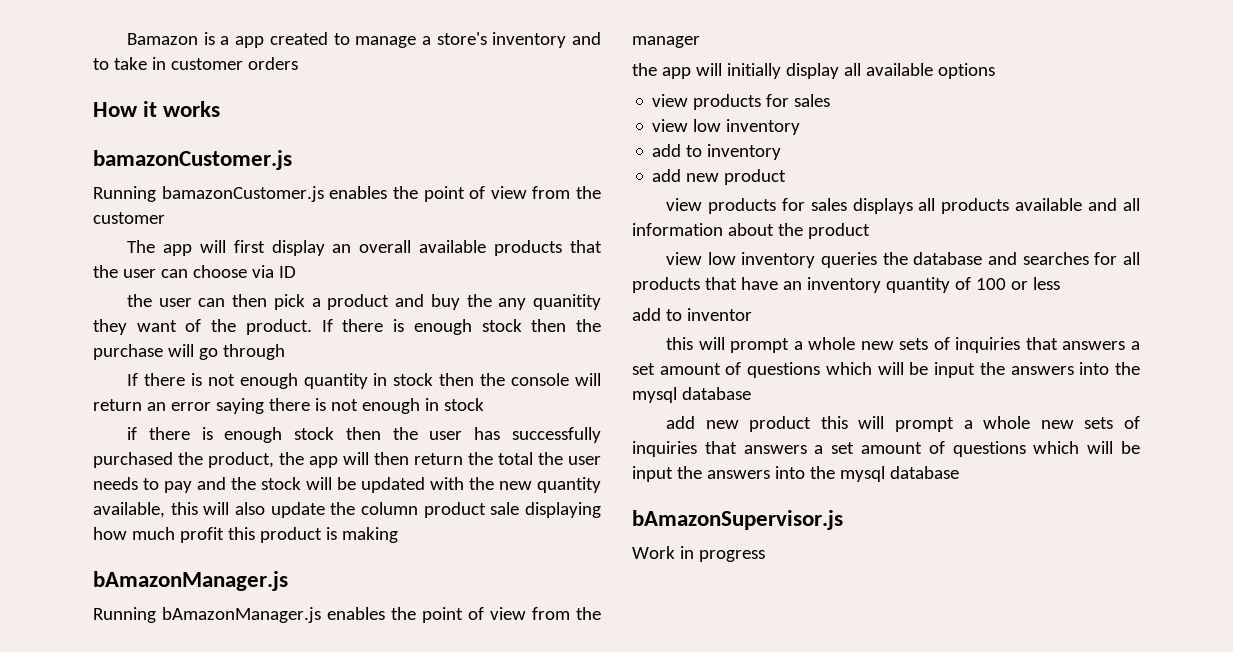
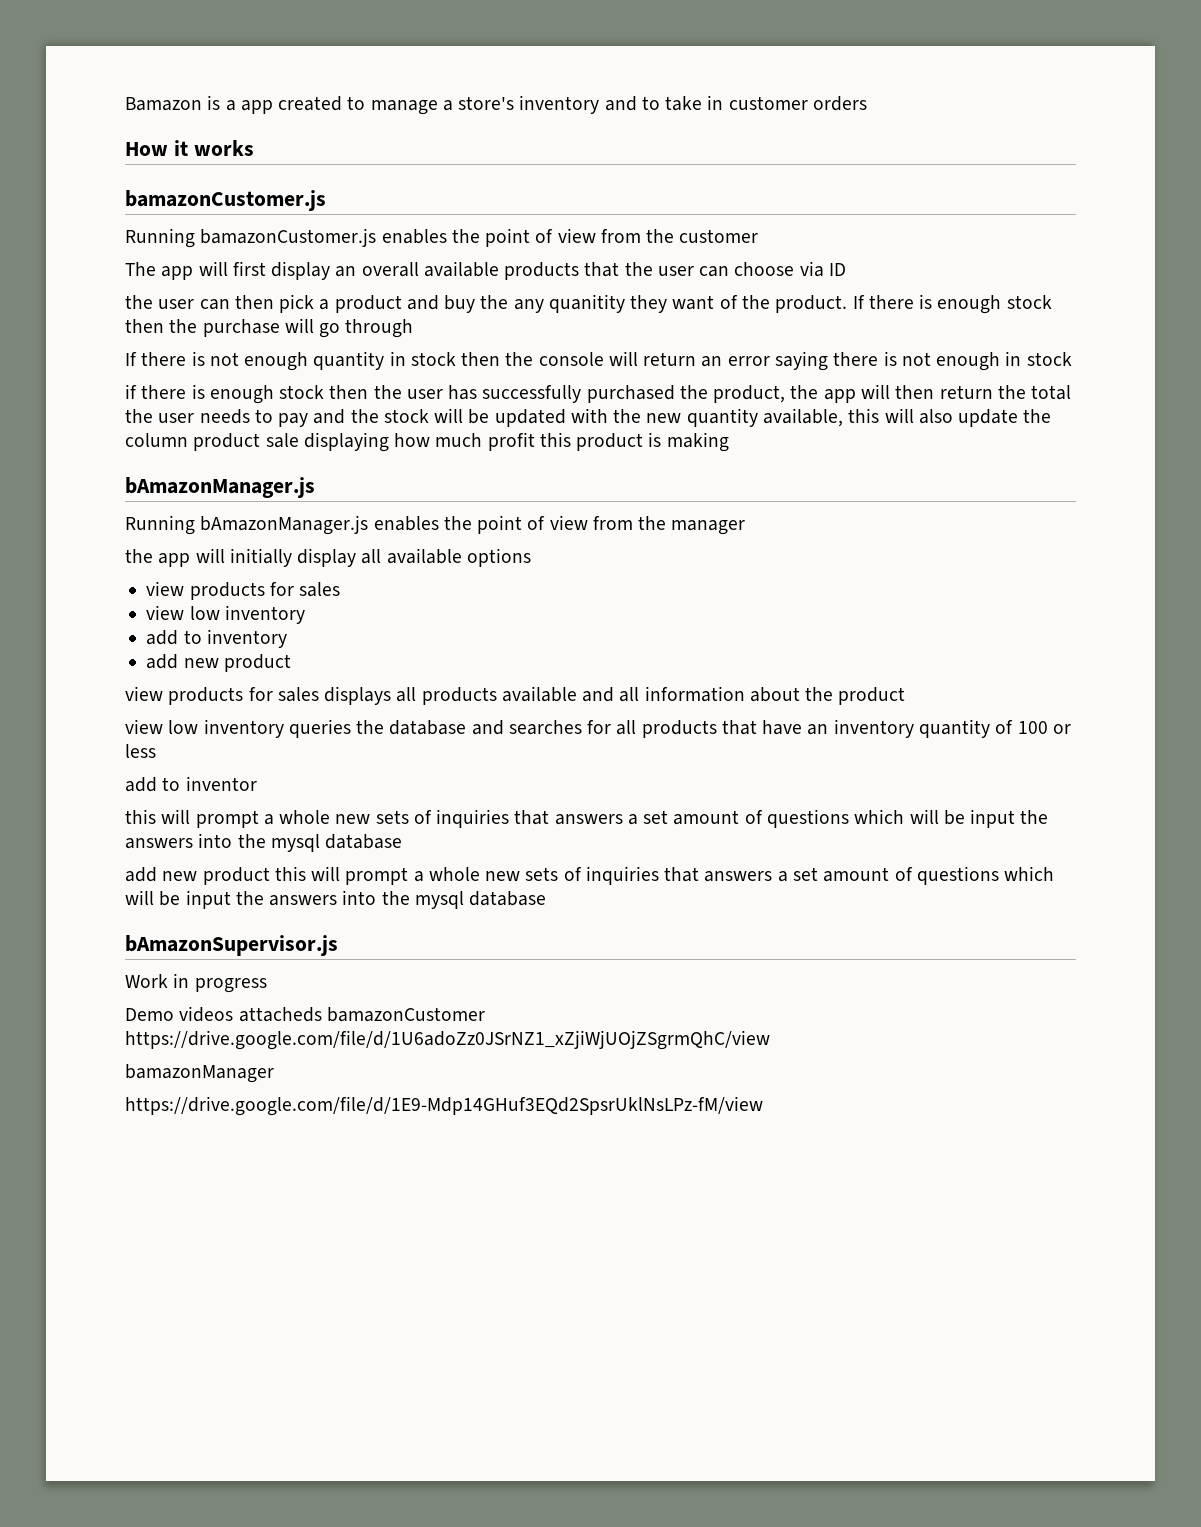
(765, 556) none -> [125,1006,485,1022] [125,1030,770,1050] [125,1064,274,1083] [125,1096,763,1116] // Demo videos attacheds bamazonCustomer https://drive.google.com/file/d/1U6adoZz0JSrNZ1_xZjiWjUOjZSgrmQhC/view // bamazonManager // https://drive.google.com/file/d/1E9-Mdp14GHuf3EQd2SpsrUklNsLPz-fM/view

